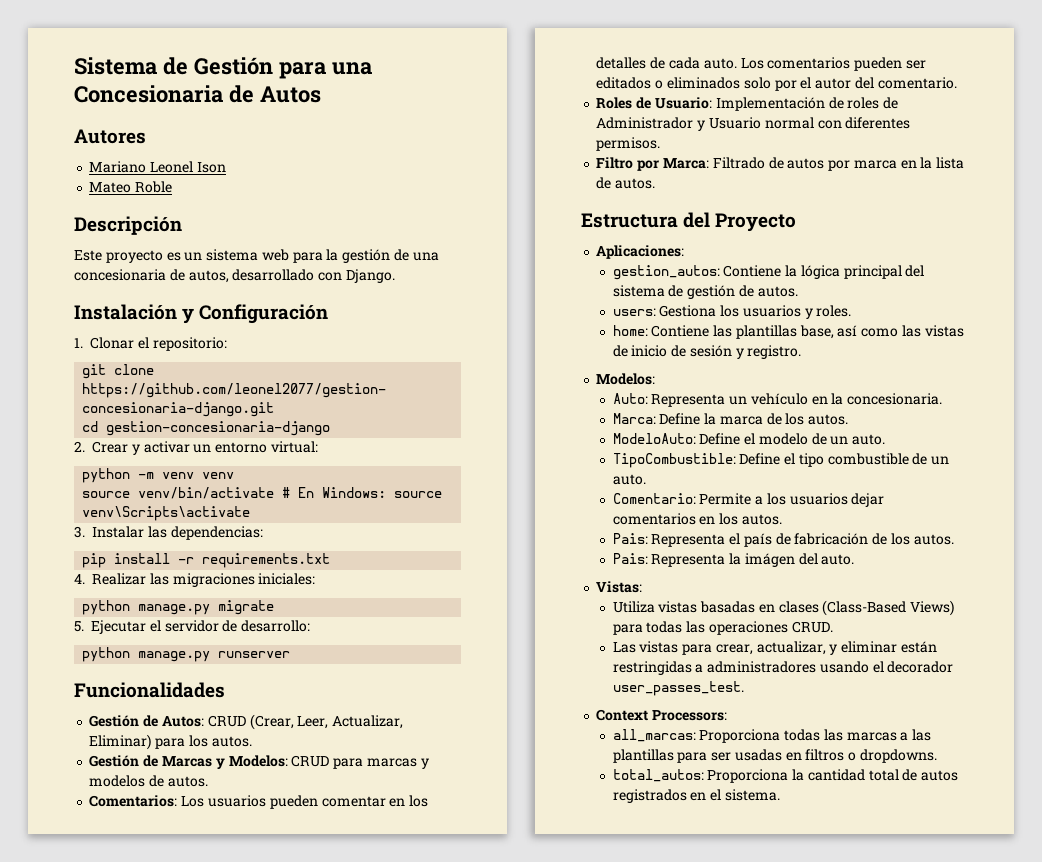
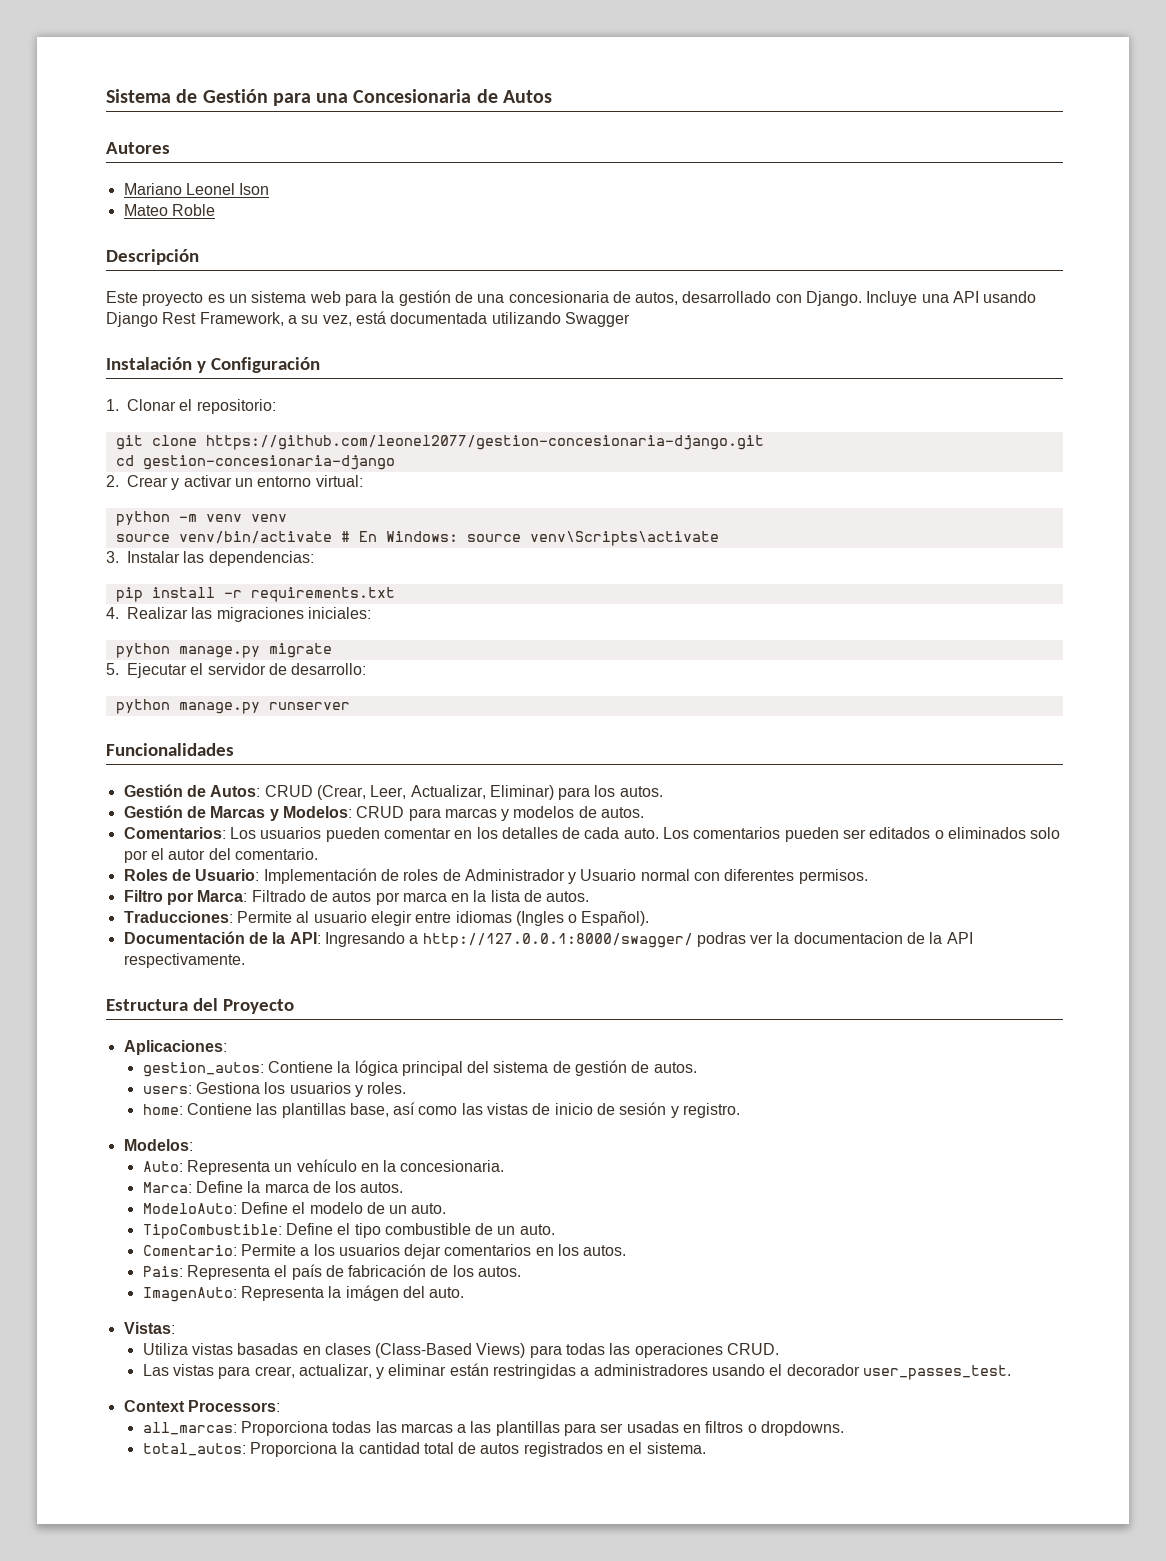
(395, 276) none -> [866,291,1037,306] [106,311,630,327] Incluye una API usando Django Rest Framework, a su vez, está documentada utilizando Swagger
(656, 183) none -> [123,911,650,926] [123,931,973,948] [123,953,245,968] // Traducciones: Permite al usuario elegir entre idiomas (Ingles o Español). // Documentación de la API: Ingresando a http://127.0.0.1:8000/swagger/ podras ver la documentacion de la API respectivamente.
[612,553,648,564] Pais: -> [142,1287,237,1302] ImagenAuto:

